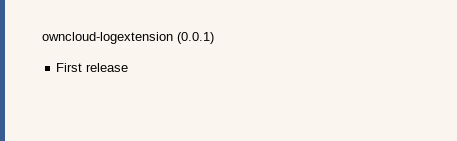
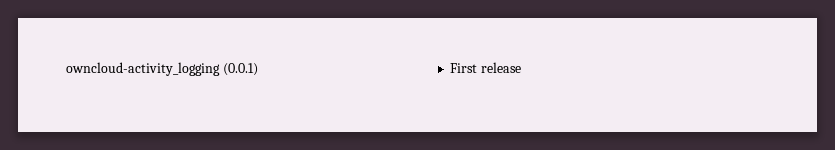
[42,32,173,44] owncloud-logextension -> [66,62,220,76] owncloud-activity_logging

